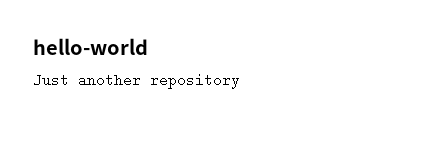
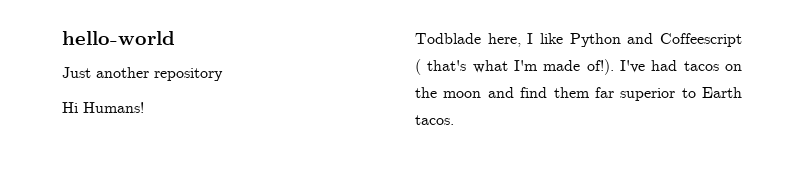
(240, 81) none -> [62,102,144,113] [415,33,742,47] [415,59,742,75] [415,87,742,101] [415,115,454,125] // Hi Humans! // Todblade here, I like Python and Coffeescript ( that's what I'm made of!). I've had tacos on the moon and find them far superior to Earth tacos.

